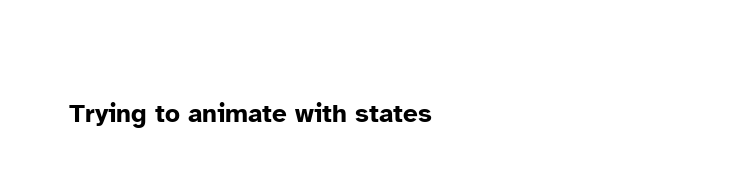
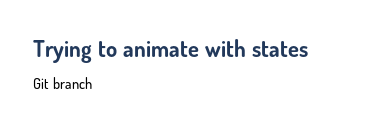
(432, 114) none -> [33,77,92,89] // Git branch

